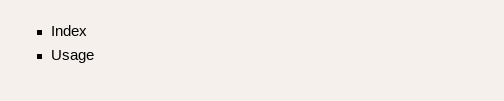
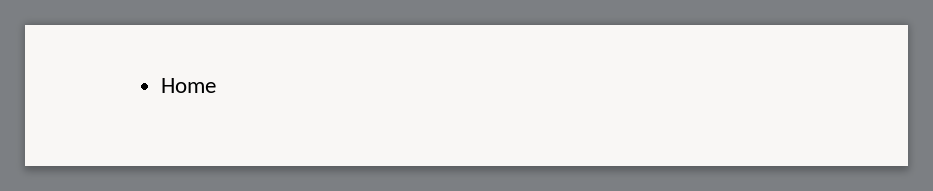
[50,25,87,36] [50,50,94,63] Index // Usage -> [161,78,217,93] Home

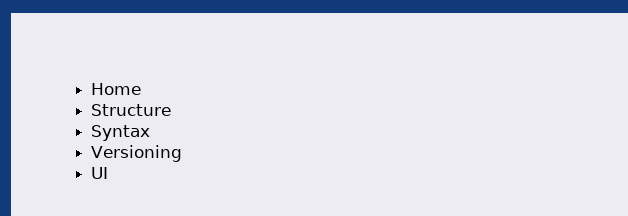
(217, 85) none -> [91,104,172,116] [91,125,151,141] [91,145,183,162] [91,167,109,179] // Structure // Syntax // Versioning // UI

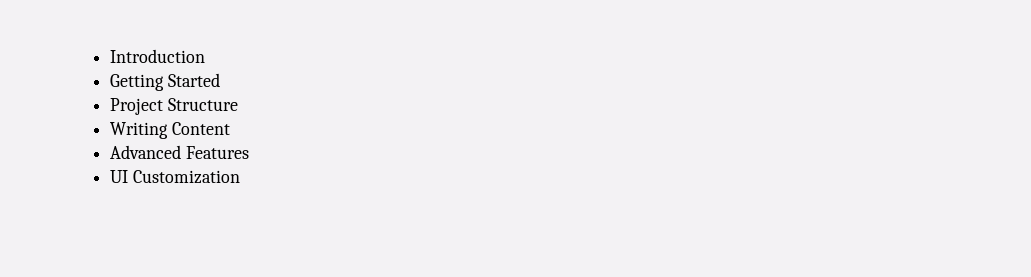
[91,83,142,95] [91,104,172,116] [91,125,151,141] [91,145,183,162] Home // Structure // Syntax // Versioning -> [110,49,206,63] [110,73,220,91] [110,98,238,115] [110,122,230,139] [110,145,249,159] Introduction // Getting Started // Project Structure // Writing Content // Advanced Features
(109, 173) none -> [132,170,240,184] Customization

